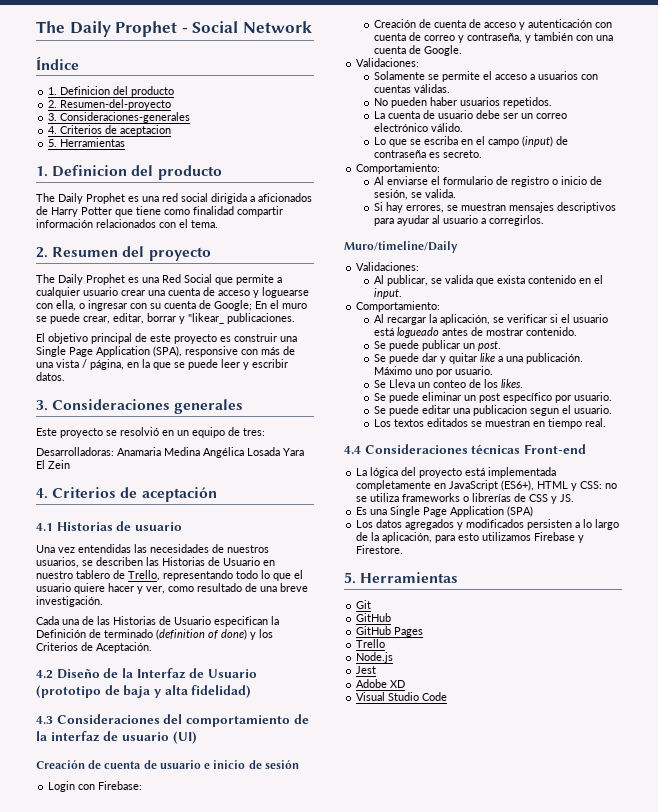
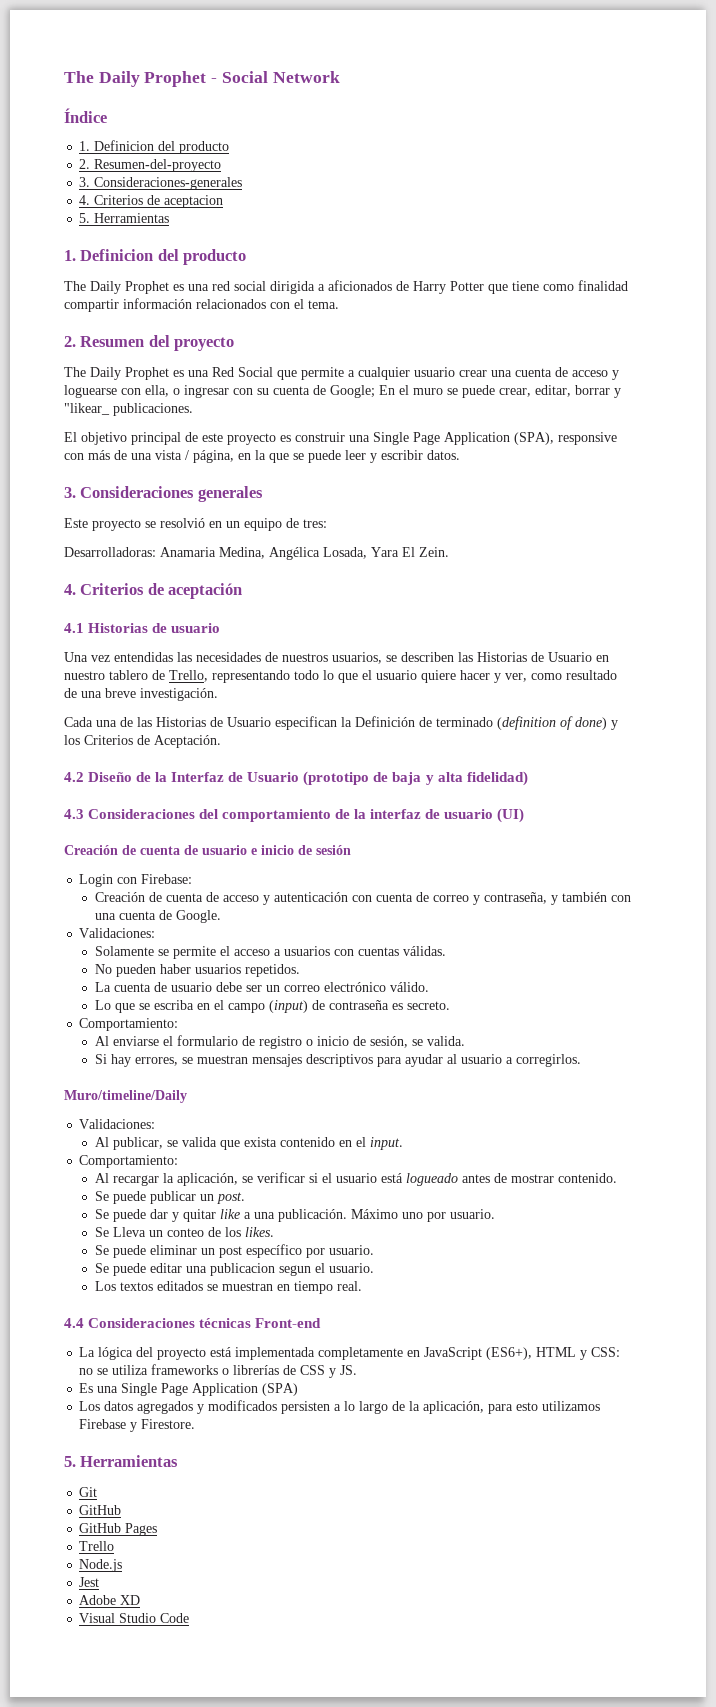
[164,447,280,458] Medina Angélica Losada -> [219,547,367,560] Medina, Angélica Losada,
[48,460,70,469] Zein -> [419,547,449,557] Zein.

